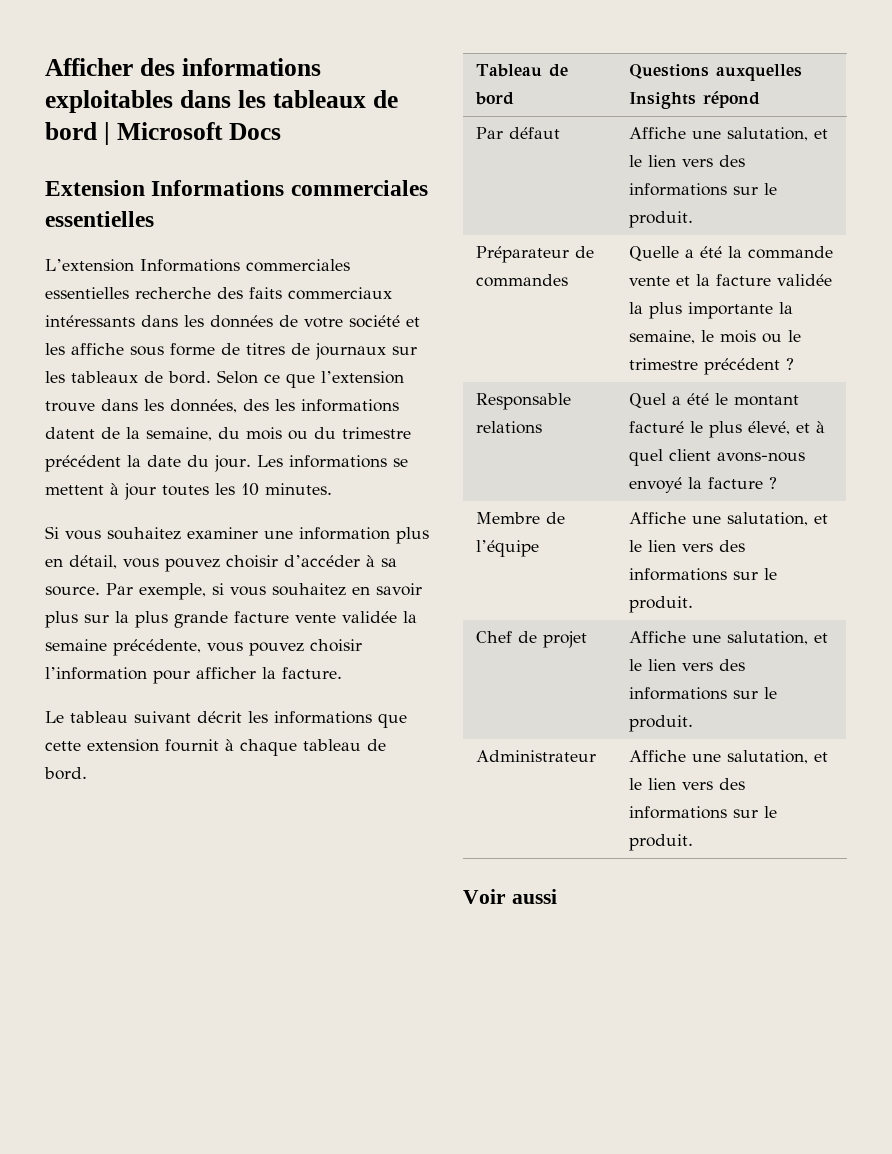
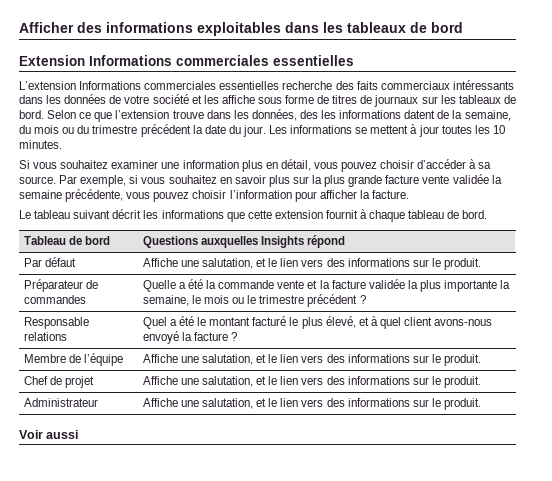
[103,122,281,145] | Microsoft Docs -> (463, 27) none

